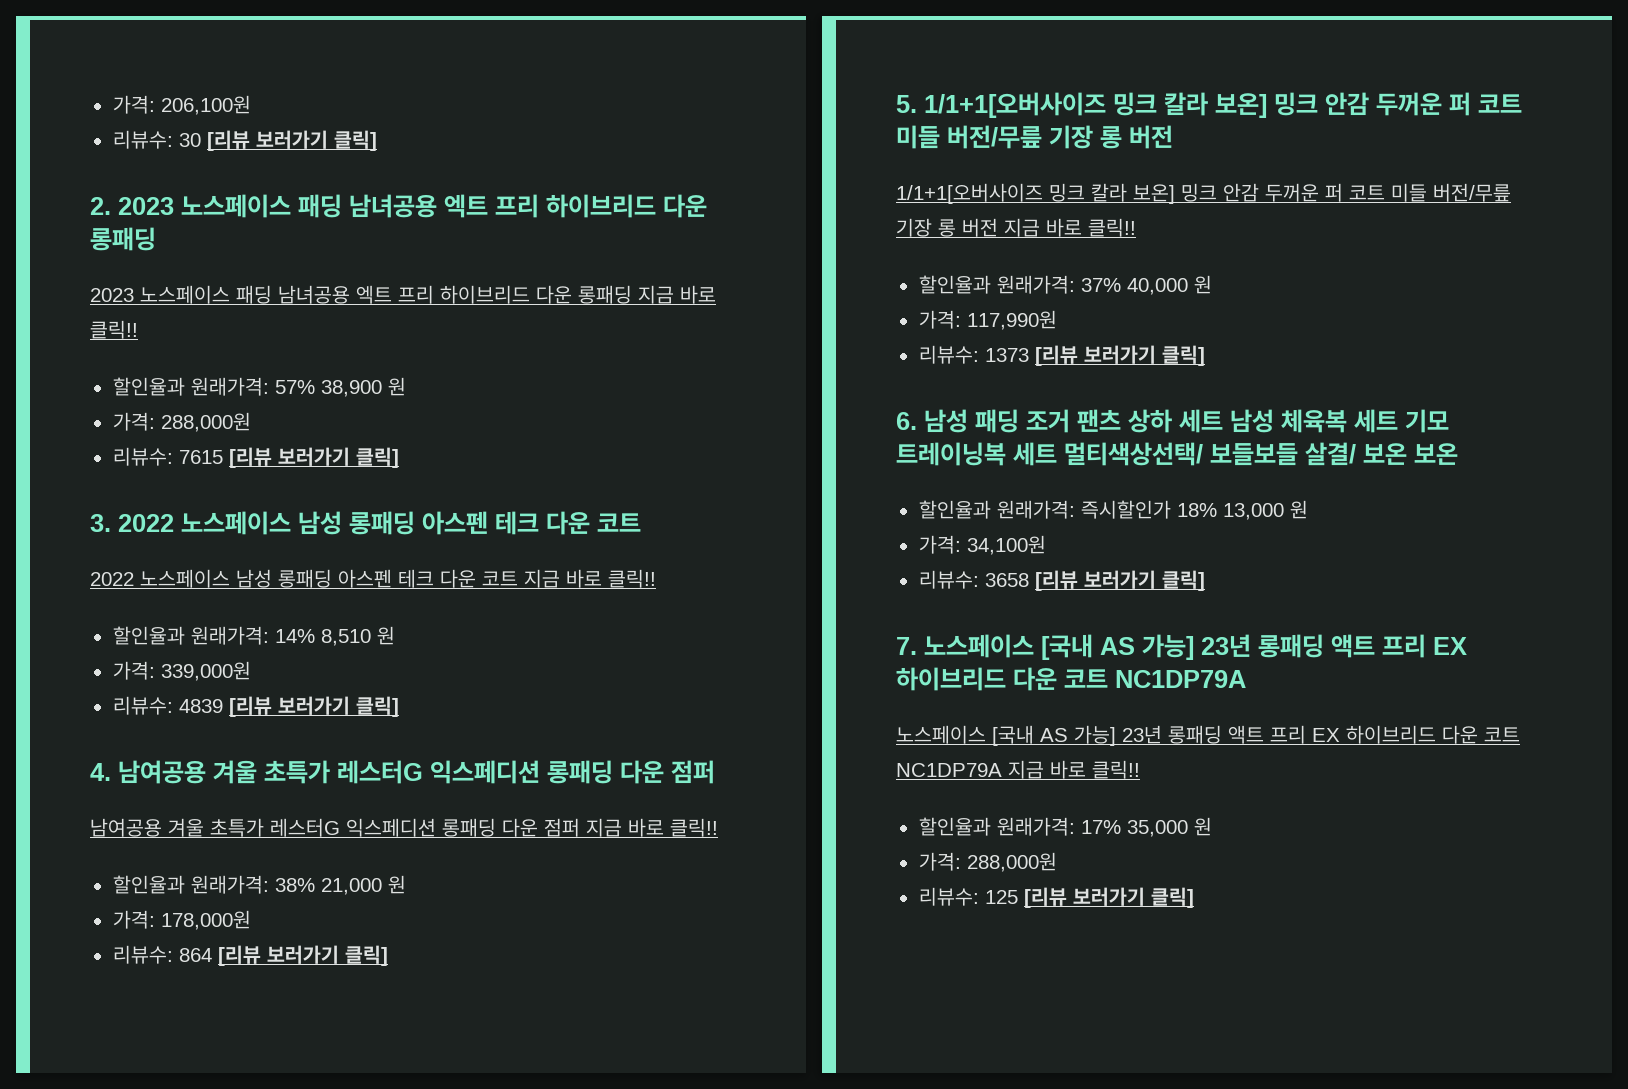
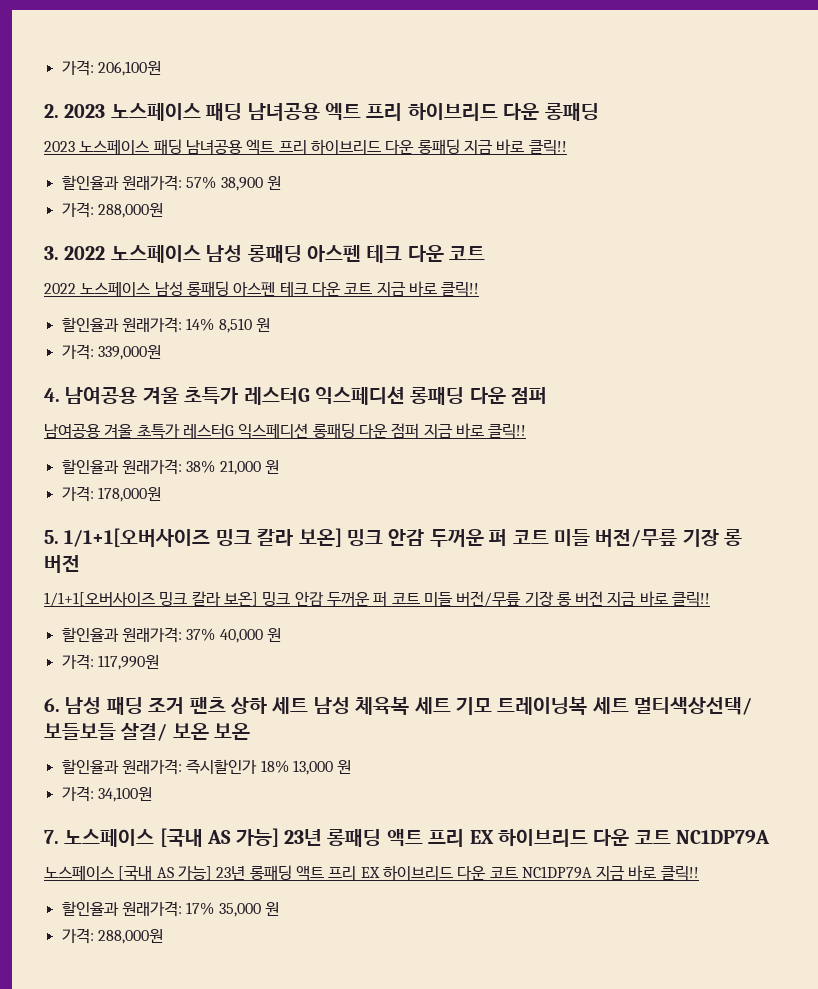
[112,130,377,151] // 리뷰수: 30 [리뷰 보러가기 클릭] -> (161, 68) none
[112,447,399,468] // 리뷰수: 7615 [리뷰 보러가기 클릭] -> (163, 210) none
[112,696,399,717] // 리뷰수: 4839 [리뷰 보러가기 클릭] -> (161, 352) none
[112,945,388,966] // 리뷰수: 864 [리뷰 보러가기 클릭] -> (161, 494) none
[918,345,1205,366] // 리뷰수: 1373 [리뷰 보러가기 클릭] -> (159, 662) none
[918,570,1205,591] // 리뷰수: 3658 [리뷰 보러가기 클릭] -> (152, 794) none
[918,887,1194,908] // 리뷰수: 125 [리뷰 보러가기 클릭] -> (163, 936) none

